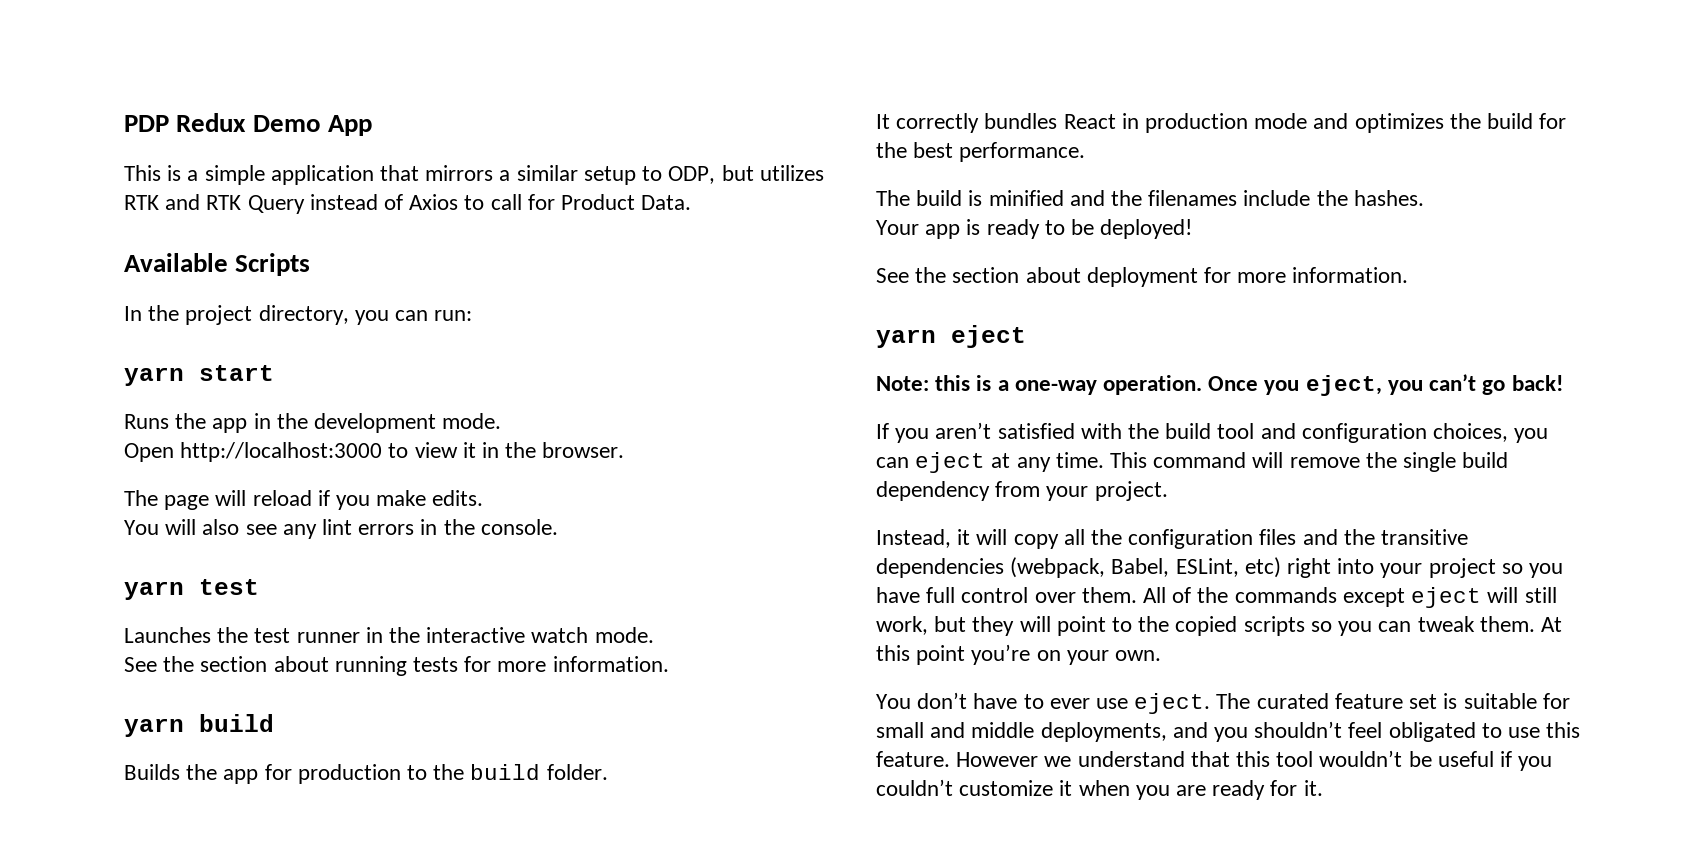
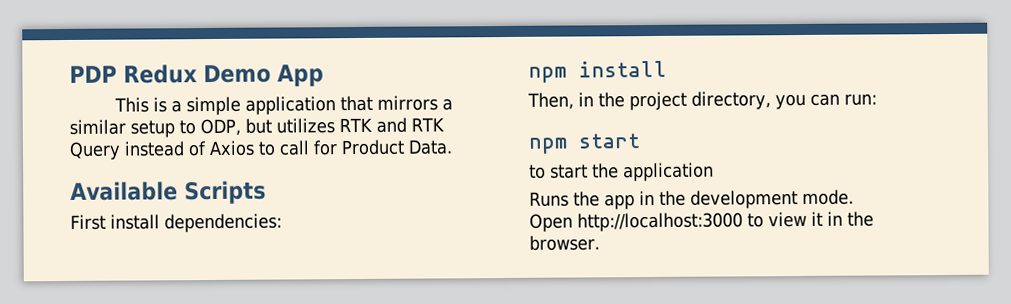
[124,306,142,321] In -> [70,213,282,233] [528,60,667,83] [527,92,594,110] First install dependencies: // npm install // Then, in
[124,365,274,386] yarn start -> [528,133,640,154] [529,162,714,182] npm start // to start the application
[124,490,484,510] [124,519,558,539] [124,579,259,600] [124,627,654,643] [124,656,669,676] [124,714,274,737] [124,764,608,784] [876,113,1567,133] [876,142,1086,162] [876,190,1424,206] [876,219,1193,239] [876,267,1409,287] [876,325,1026,348] [876,374,1563,396] [876,422,1549,443] [876,452,1509,473] [876,481,1168,501] [876,529,1469,549] [876,557,1564,578] [876,587,1557,608] [876,616,1562,636] [876,644,1162,665] [876,692,1570,714] [876,721,1581,742] [876,750,1553,771] [876,779,1323,800] // The page will reload if you make edits. // You will also see any lint errors in the console. // yarn test // Launches the test runner in the interactive watch mode. // See the section about running tests for more information. // yarn build // Builds the app for production to the build folder. // It correctly bundles React in production mode and optimizes the build for the best performance. // The build is minified and the filenames include the hashes. // Your app is ready to be deployed! // See the section about deployment for more information. // yarn eject // Note: this is a one-way operation. Once you eject, you can’t go back! // If you aren’t satisfied with the build tool and configuration choices, you can eject at any time. This command will remove the single build dependency from your project. // Instead, it will copy all the configuration files and the transitive dependencies (webpack, Babel, ESLint, etc) right into your project so you have full control over them. All of the commands except eject will still work, but they will point to the copied scripts so you can tweak them. At this point you’re on your own. // You don’t have to ever use eject. The curated feature set is suitable for small and middle deployments, and you shouldn’t feel obligated to use this feature. However we understand that this tool wouldn’t be useful if you couldn’t customize it when you are ready for it. -> (600, 243) none

